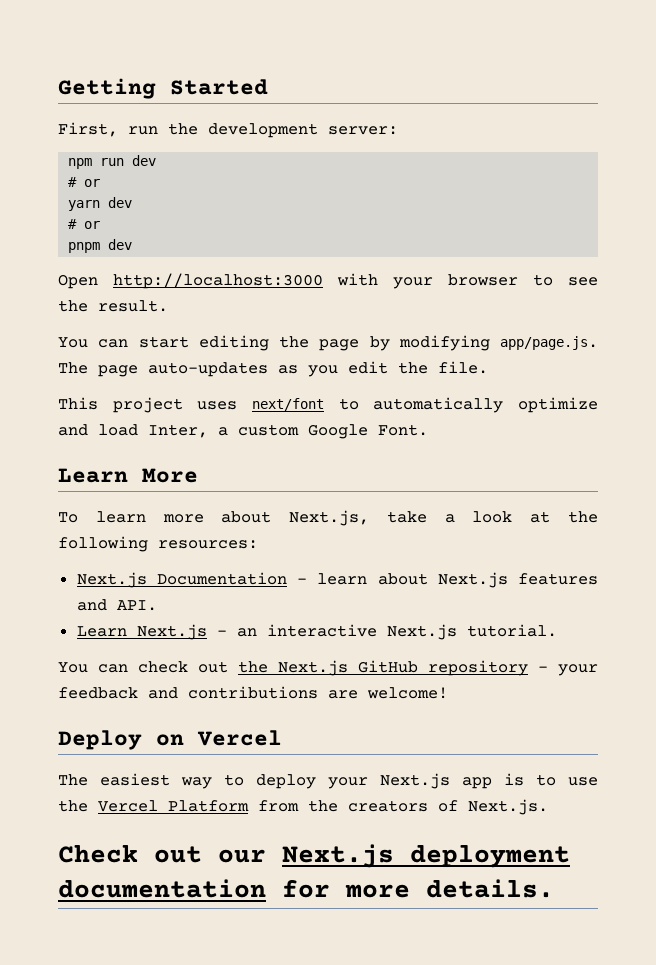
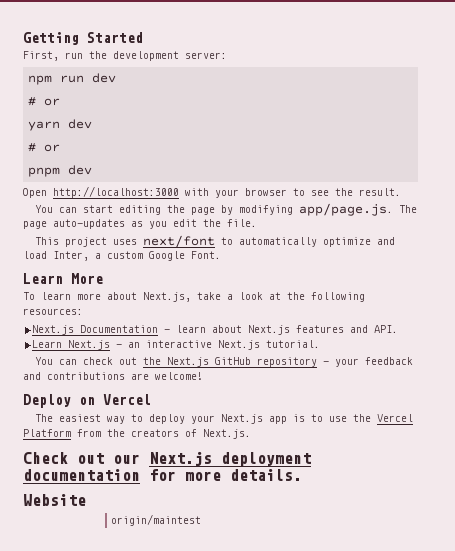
(554, 888) none -> [23,494,86,506] [110,514,201,526] // Website // origin/maintest

